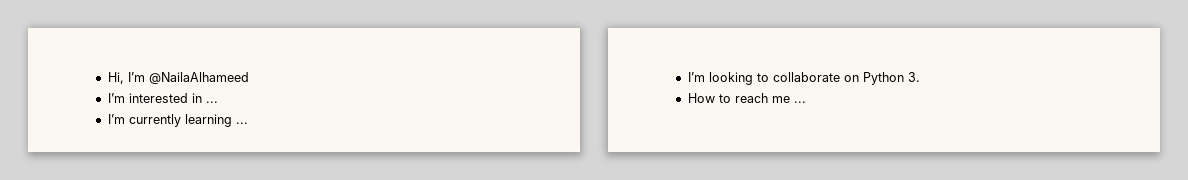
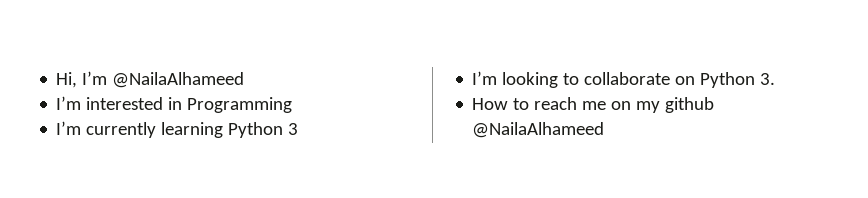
[205,101,218,103] ... -> [187,97,293,113] Programming
[235,122,248,124] ... -> [228,122,299,138] Python 3
[793,101,806,103] ... -> [611,97,715,113] [472,122,605,138] on my github @NailaAlhameed

